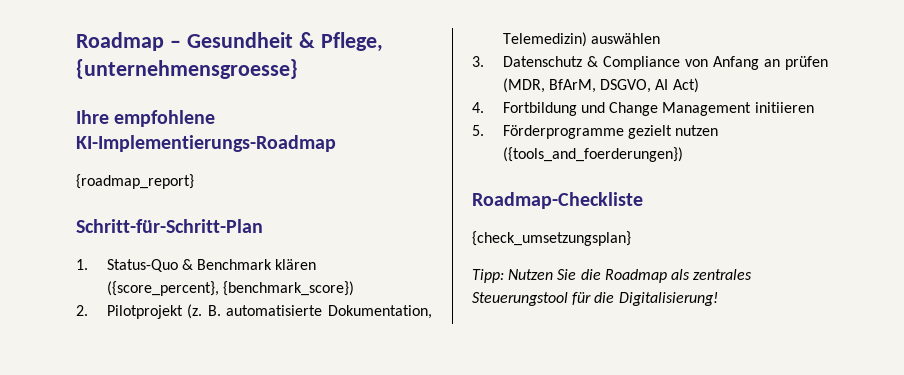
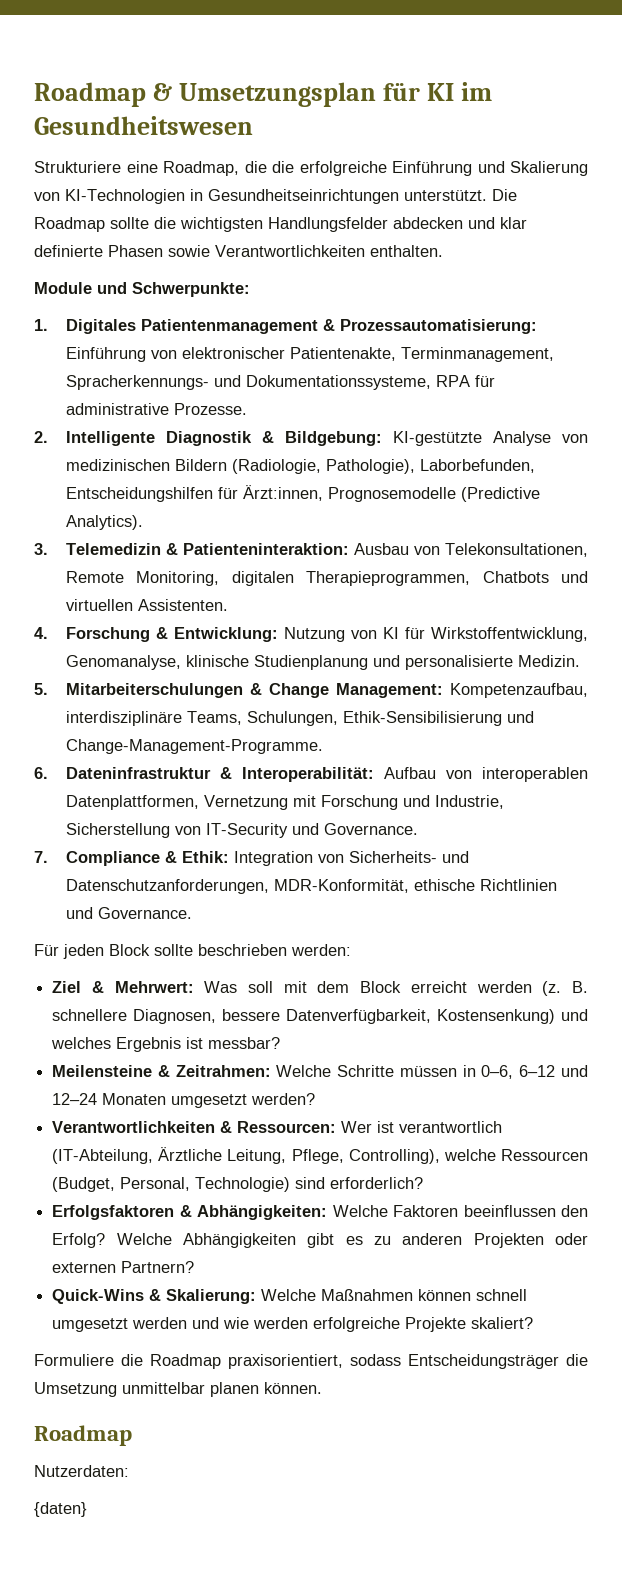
[76,32,383,52] [76,59,298,79] [76,110,216,127] [76,135,336,152] [76,174,194,189] [76,219,263,233] [76,259,317,272] [106,281,355,296] [76,304,432,319] [502,32,661,47] [472,56,828,70] [502,78,699,93] [472,102,814,116] [472,125,719,139] [502,147,683,162] [472,192,643,209] [472,231,631,246] [472,269,753,283] [472,292,718,306] Roadmap – Gesundheit & Pflege, {unternehmensgroesse} // Ihre empfohlene KI-Implementierungs-Roadmap // {roadmap_report} // Schritt-für-Schritt-Plan // 1. Status-Quo & Benchmark klären ({score_percent}, {benchmark_score}) // 2. Pilotprojekt (z. B. automatisierte Dokumentation, Telemedizin) auswählen // 3. Datenschutz & Compliance von Anfang an prüfen (MDR, BfArM, DSGVO, AI Act) // 4. Fortbildung und Change Management initiieren // 5. Förderprogramme gezielt nutzen ({tools_and_foerderungen}) // Roadmap-Checkliste // {check_umsetzungsplan} // Tipp: Nutzen Sie die Roadmap als zentrales Steuerungstool für die Digitalisierung! -> [34,82,493,107] [34,116,253,135] [34,161,588,176] [34,189,517,204] [34,217,527,232] [34,245,443,257] [34,282,250,297] [34,319,537,334] [65,347,554,362] [65,375,495,390] [65,403,247,415] [34,431,588,446] [65,459,535,474] [65,485,540,502] [65,515,143,530] [34,543,589,557] [65,571,588,586] [65,599,228,611] [34,627,589,642] [65,655,580,670] [34,683,588,698] [65,711,534,726] [65,739,323,754] [34,767,589,782] [65,795,504,810] [65,823,418,838] [34,851,469,866] [65,879,557,894] [65,907,192,919] [34,944,351,959] [52,981,588,996] [52,1009,588,1024] [51,1037,281,1052] [52,1065,589,1079] [52,1093,316,1108] [52,1121,503,1133] [52,1147,588,1164] [52,1177,424,1192] [52,1205,589,1220] [52,1233,588,1248] [52,1261,195,1273] [52,1289,528,1304] [52,1317,534,1332] [34,1354,588,1369] [34,1382,322,1397] [34,1425,132,1446] [34,1465,129,1477] [34,1502,87,1517] Roadmap & Umsetzungsplan für KI im Gesundheitswesen // Strukturiere eine Roadmap, die die erfolgreiche Einführung und Skalierung von KI‑Technologien in Gesundheitseinrichtungen unterstützt. Die Roadmap sollte die wichtigsten Handlungsfelder abdecken und klar definierte Phasen sowie Verantwortlichkeiten enthalten. // Module und Schwerpunkte: // 1. Digitales Patientenmanagement & Prozessautomatisierung: Einführung von elektronischer Patientenakte, Terminmanagement, Spracherkennungs‑ und Dokumentationssysteme, RPA für administrative Prozesse. // 2. Intelligente Diagnostik & Bildgebung: KI‑gestützte Analyse von medizinischen Bildern (Radiologie, Pathologie), Laborbefunden, Entscheidungshilfen für Ärzt:innen, Prognosemodelle (Predictive Analytics). // 3. Telemedizin & Patienteninteraktion: Ausbau von Telekonsultationen, Remote Monitoring, digitalen Therapieprogrammen, Chatbots und virtuellen Assistenten. // 4. Forschung & Entwicklung: Nutzung von KI für Wirkstoffentwicklung, Genomanalyse, klinische Studienplanung und personalisierte Medizin. // 5. Mitarbeiterschulungen & Change Management: Kompetenzaufbau, interdisziplinäre Teams, Schulungen, Ethik‑Sensibilisierung und Change‑Management‑Programme. // 6. Dateninfrastruktur & Interoperabilität: Aufbau von interoperablen Datenplattformen, Vernetzung mit Forschung und Industrie, Sicherstellung von IT‑Security und Governance. // 7. Compliance & Ethik: Integration von Sicherheits‑ und Datenschutzanforderungen, MDR‑Konformität, ethische Richtlinien und Governance. // Für jeden Block sollte beschrieben werden: // Ziel & Mehrwert: Was soll mit dem Block erreicht werden (z. B. schnellere Diagnosen, bessere Datenverfügbarkeit, Kostensenkung) und welches Ergebnis ist messbar? // Meilensteine & Zeitrahmen: Welche Schritte müssen in 0–6, 6–12 und 12–24 Monaten umgesetzt werden? // Verantwortlichkeiten & Ressourcen: Wer ist verantwortlich (IT‑Abteilung, Ärztliche Leitung, Pflege, Controlling), welche Ressourcen (Budget, Personal, Technologie) sind erforderlich? // Erfolgsfaktoren & Abhängigkeiten: Welche Faktoren beeinflussen den Erfolg? Welche Abhängigkeiten gibt es zu anderen Projekten oder externen Partnern? // Quick‑Wins & Skalierung: Welche Maßnahmen können schnell umgesetzt werden und wie werden erfolgreiche Projekte skaliert? // Formuliere die Roadmap praxisorientiert, sodass Entscheidungsträger die Umsetzung unmittelbar planen können. // Roadmap // Nutzerdaten: // {daten}

